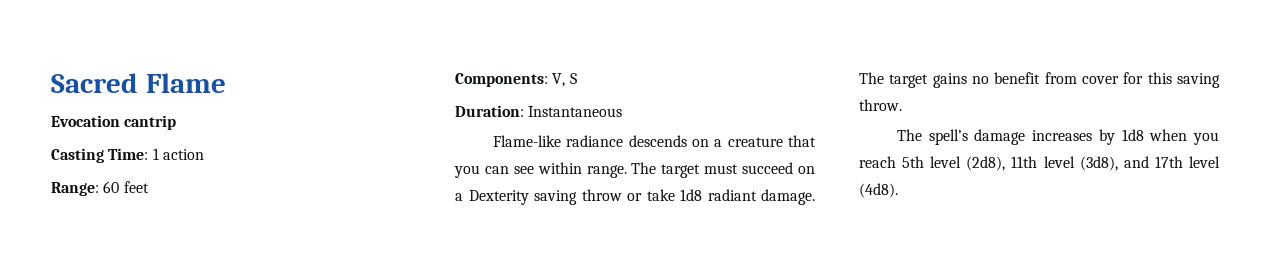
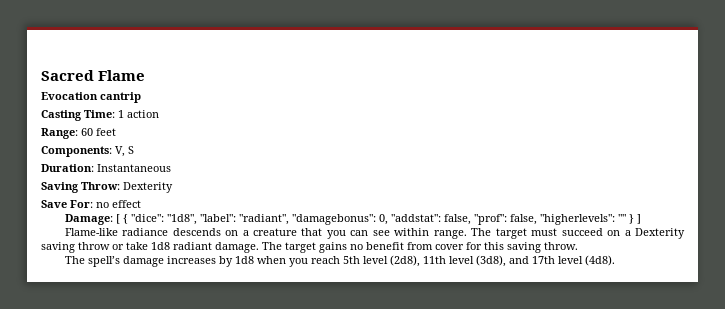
(623, 111) none -> [41,182,173,193] [41,200,141,208] [64,214,641,225] // Saving Throw: Dexterity // Save For: no effect // Damage: [ { "dice": "1d8", "label": "radiant", "damagebonus": 0, "addstat": false, "prof": false, "higherlevels": "" } ]

